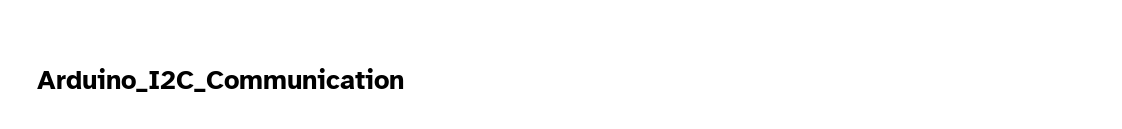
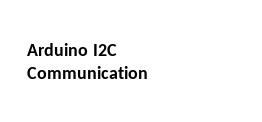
[37,68,404,92] Arduino_I2C_Communication -> [27,43,117,56] [27,66,148,79] Arduino I2C Communication

